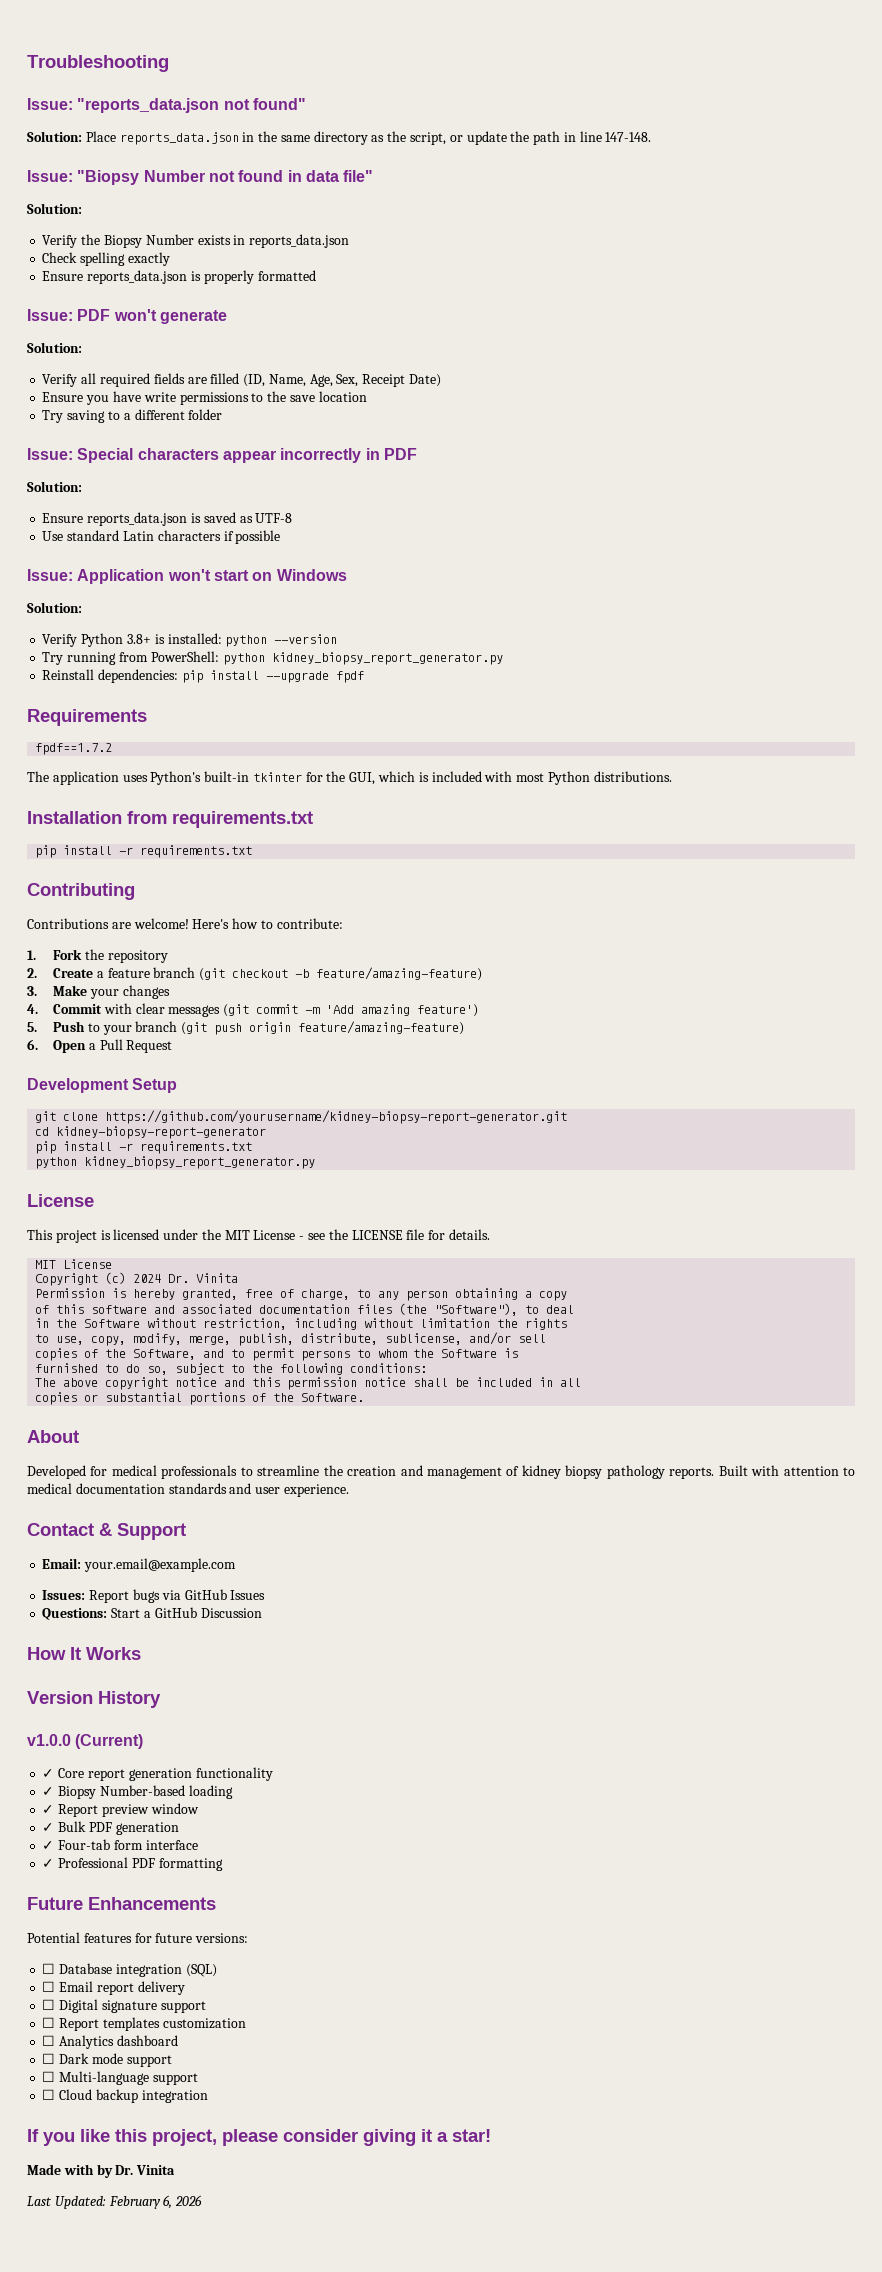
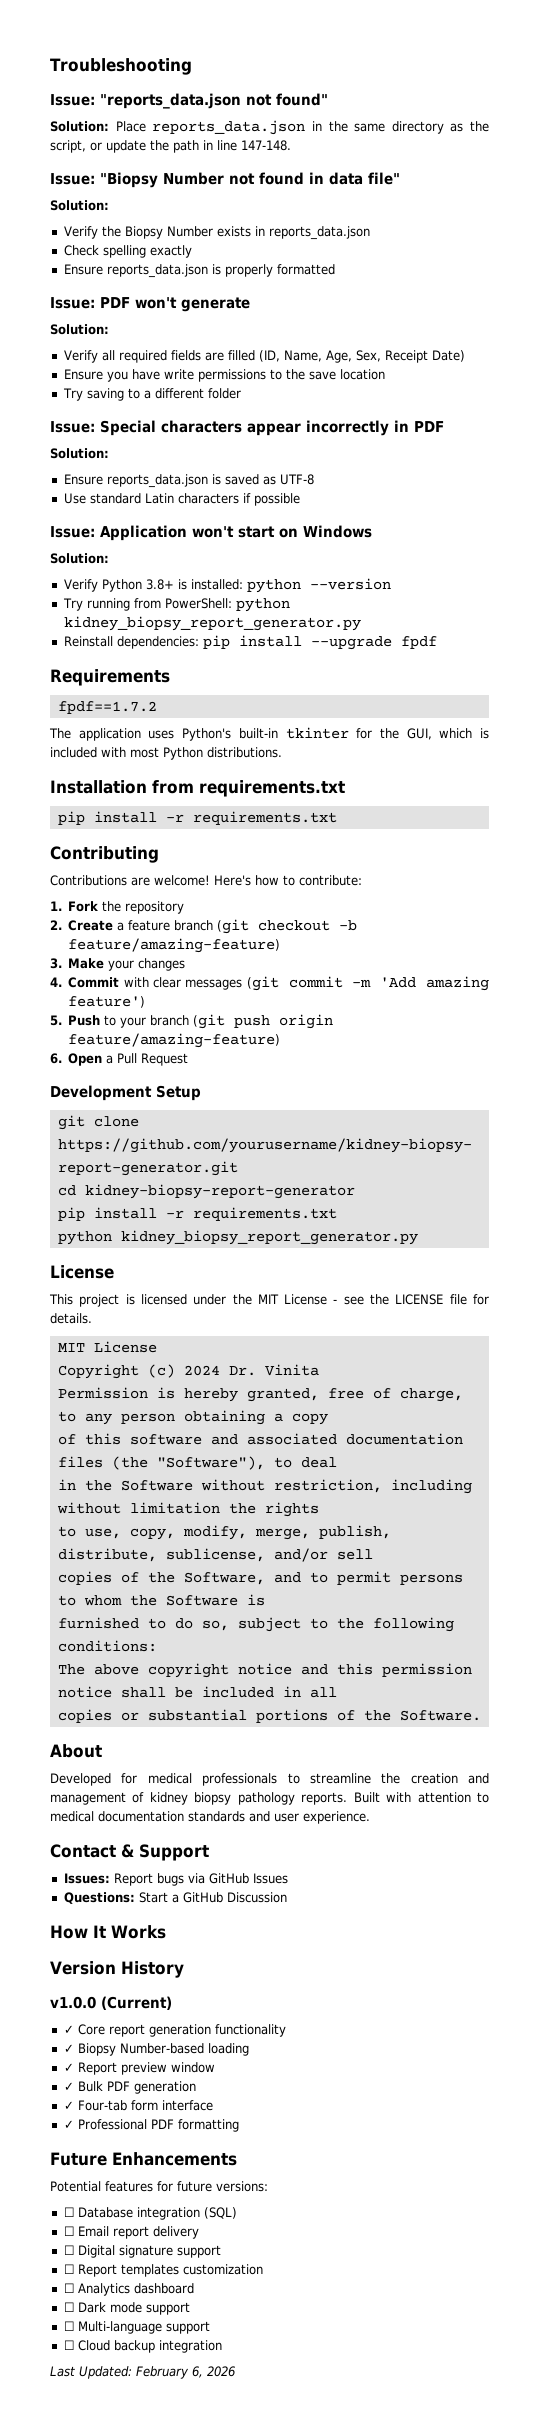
[42,1558,237,1572] // Email: your.email@example.com -> (209, 1852) none
[27,2129,491,2146] [27,2164,176,2178] // If you like this project, please consider giving it a star! // Made with by Dr. Vinita -> (222, 2346) none

